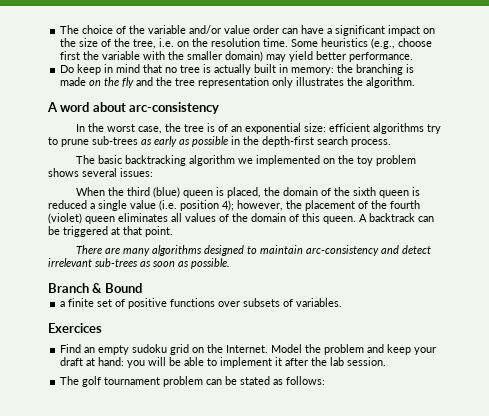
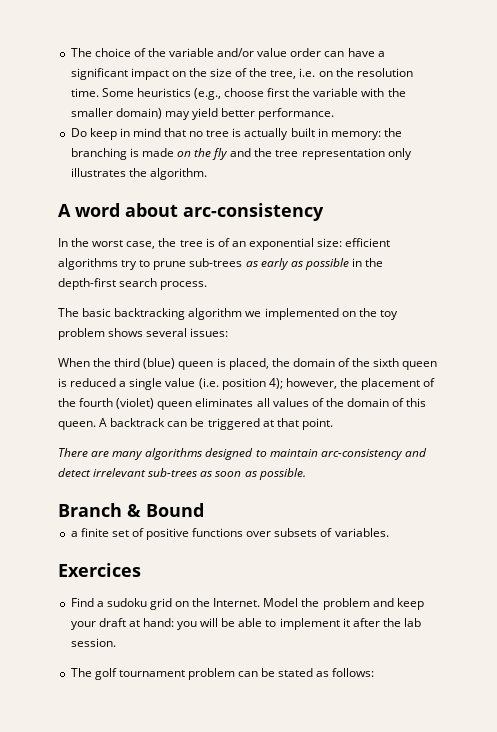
[84,345,130,355] an empty -> [96,601,104,607] a

